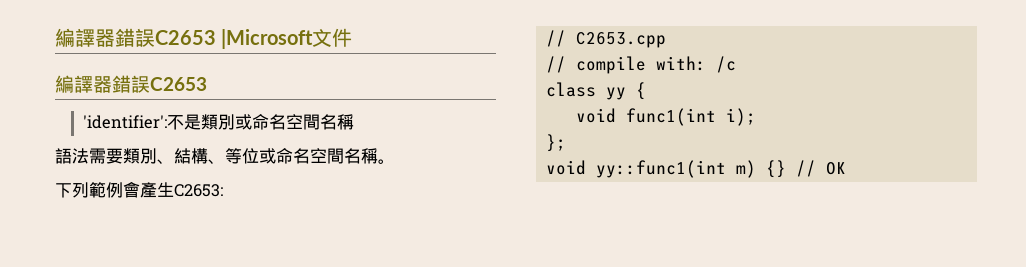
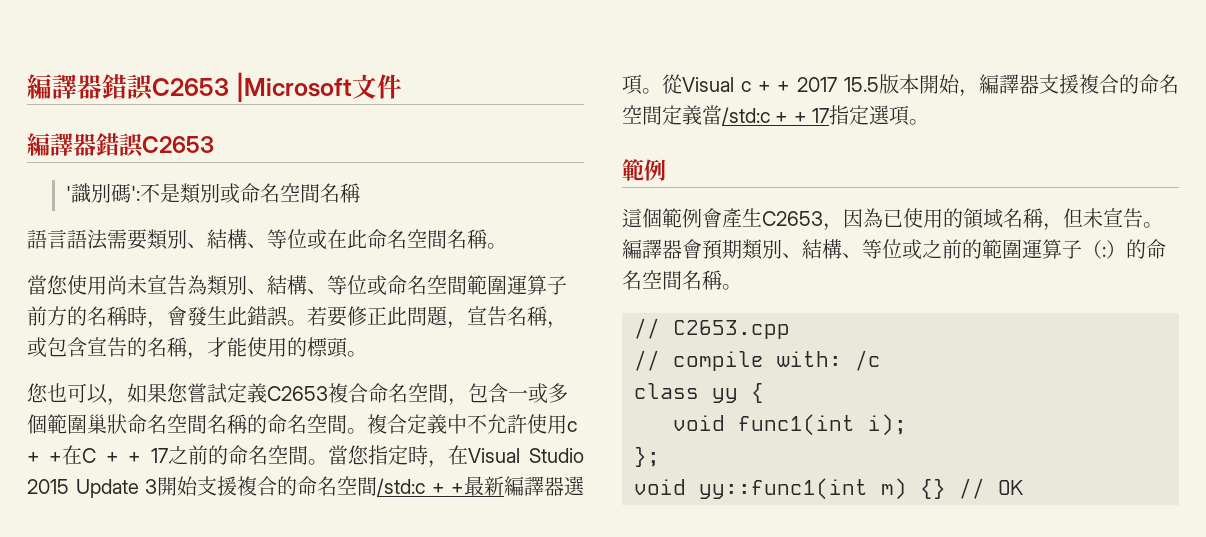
[82,115,167,129] 'identifier': -> [65,183,140,203] '識別碼':
(72, 156) none -> [47,229,87,249] 言語
[276,148,395,164] [55,181,223,198] 命名空間名稱。 // 下列範例會產生C2653: -> [327,229,507,249] [27,275,567,296] [27,306,567,329] [27,337,367,360] [27,383,568,406] [27,414,577,434] [27,445,584,468] [27,476,585,498] [622,74,1179,97] [622,105,930,126] [622,159,666,181] [622,208,1163,231] [622,239,1166,260] [622,270,742,290] 在此命名空間名稱。 // 當您使用尚未宣告為類別、結構、等位或命名空間範圍運算子前方的名稱時，會發生此錯誤。若要修正此問題，宣告名稱，或包含宣告的名稱，才能使用的標頭。 // 您也可以，如果您嘗試定義C2653複合命名空間，包含一或多個範圍巢狀命名空間名稱的命名空間。複合定義中不允許使用c + +在C + + 17之前的命名空間。當您指定時，在Visual Studio 2015 Update 3開始支援複合的命名空間/std:c + +最新編譯器選項。從Visual c + + 2017 15.5版本開始，編譯器支援複合的命名空間定義當/std:c + + 17指定選項。 // 範例 // 這個範例會產生C2653，因為已使用的領域名稱，但未宣告。編譯器會預期類別、結構、等位或之前的範圍運算子（:）的命名空間名稱。

